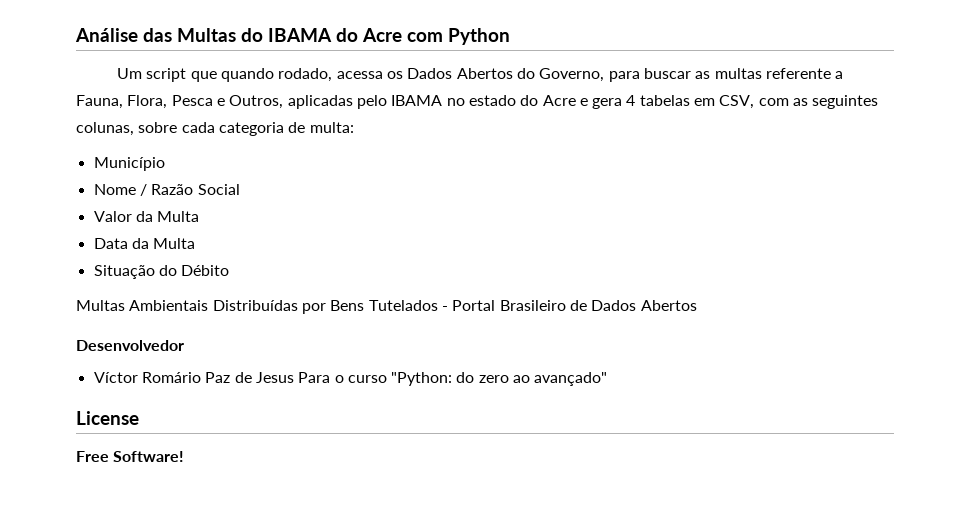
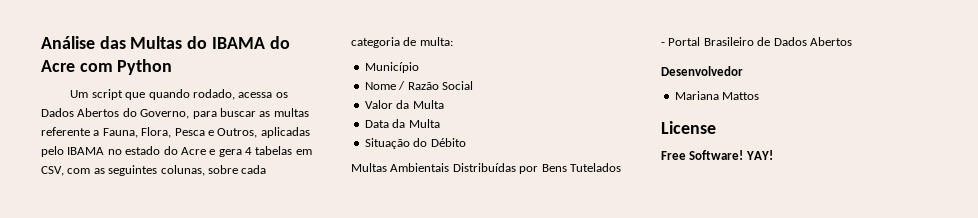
[93,372,608,386] Víctor Romário Paz de Jesus Para o curso "Python: do zero ao avançado" -> [674,91,760,100] Mariana Mattos
(185, 456) none -> [745,150,773,160] YAY!

